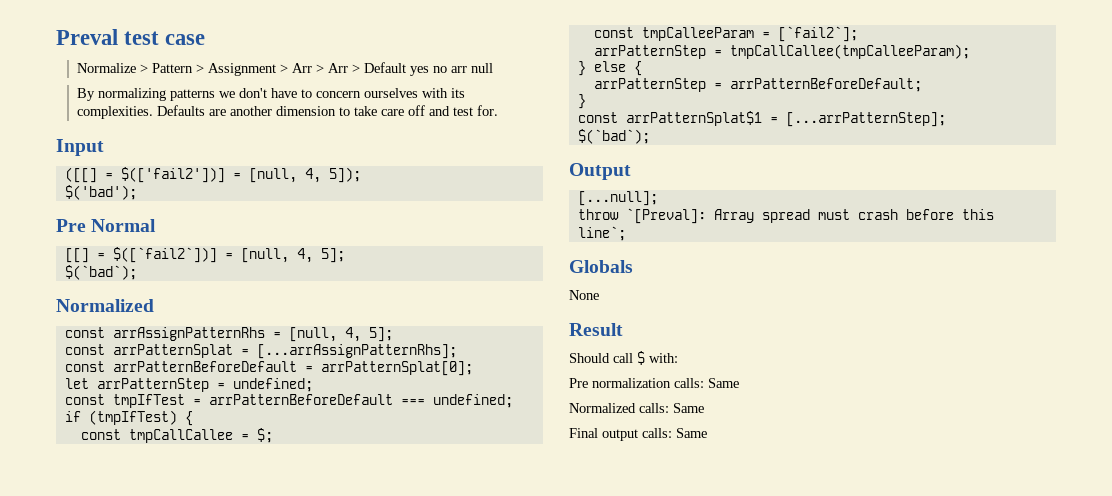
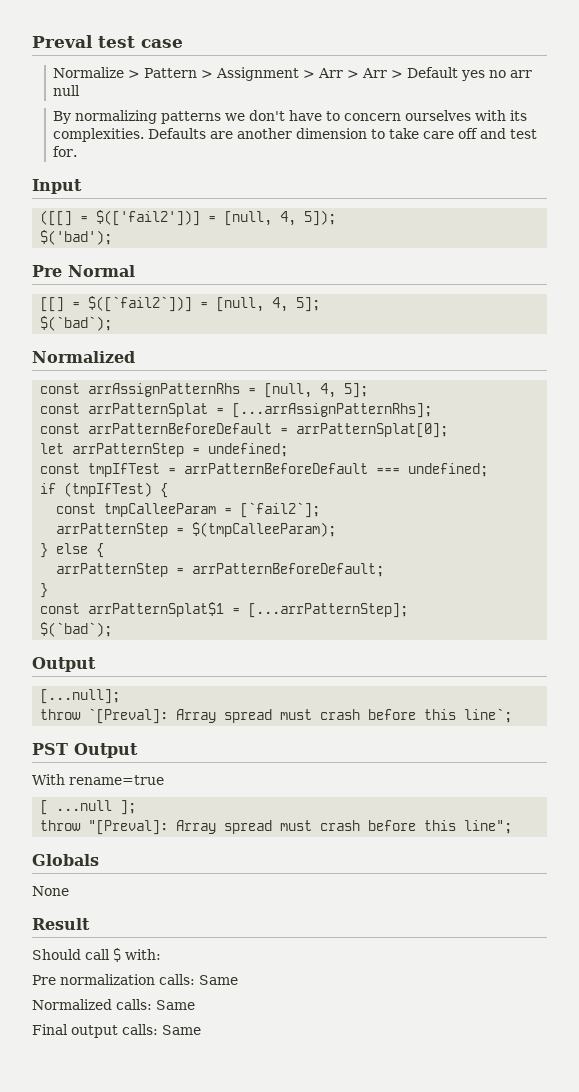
[80,428,273,443] // const tmpCallCallee = $; -> (169, 490) none
[729,44,970,59] tmpCallCallee(tmpCalleeParam); -> [192,522,337,537] $(tmpCalleeParam);
(626, 233) none -> [32,743,138,758] [32,774,164,785] [40,800,137,815] [40,820,513,835] // PST Output // With rename=true // [ ...null ]; // throw "[Preval]: Array spread must crash before this line";

